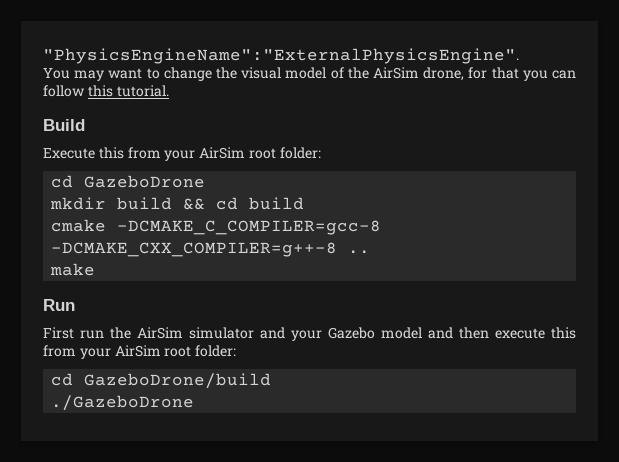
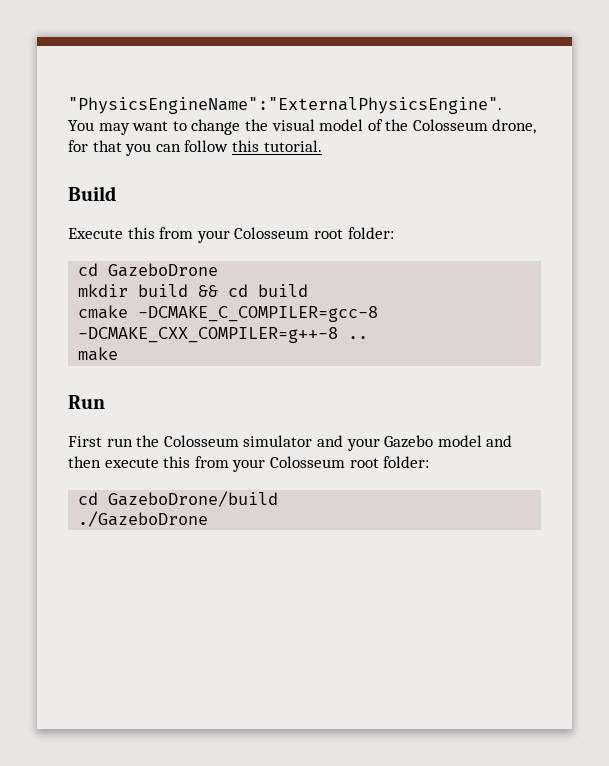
[372,67,419,79] AirSim -> [412,119,488,131] Colosseum
[199,147,246,159] AirSim -> [234,227,310,239] Colosseum
[137,327,183,339] AirSim -> [163,435,239,447] Colosseum
[114,345,161,357] AirSim -> [269,456,345,468] Colosseum

